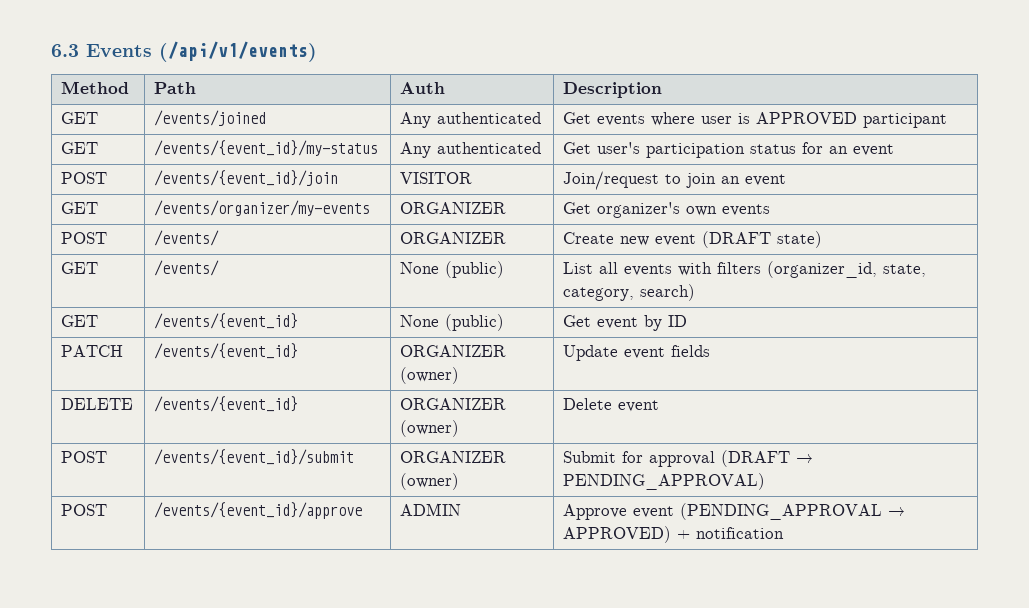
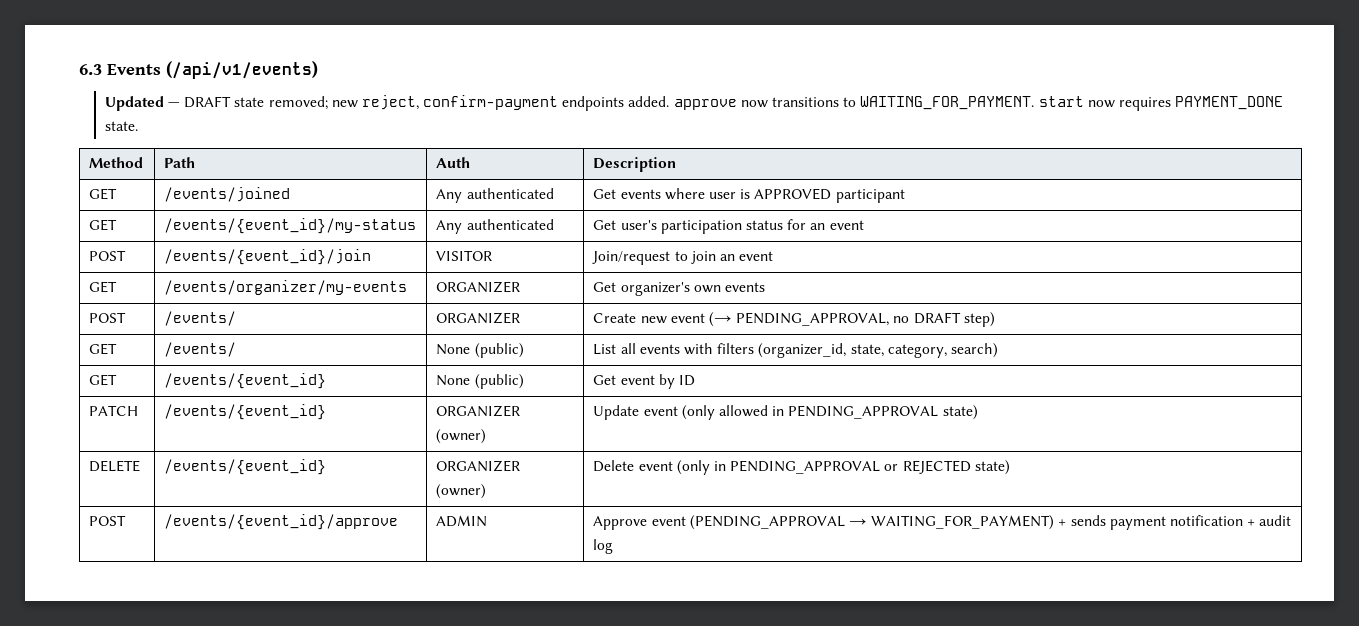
(317, 51) none -> [104,95,1284,111] [104,121,138,131] // Updated — DRAFT state removed; new reject, confirm-payment endpoints added. approve now transitions to WAITING_FOR_PAYMENT. start now requires PAYMENT_DONE state.
[702,231,823,248] (DRAFT state) -> [708,312,995,327] (→ PENDING_APPROVAL, no DRAFT step)
[671,345,711,357] fields -> [681,405,978,420] (only allowed in PENDING_APPROVAL state)
[61,451,108,463] [154,449,355,465] [400,451,507,463] [400,473,460,490] [563,450,814,467] [563,473,766,490] // POST | /events/{event_id}/submit | ORGANIZER (owner) | Submit for approval (DRAFT → PENDING_APPROVAL) -> [676,460,1010,475] (only in PENDING_APPROVAL or REJECTED state)
[563,526,785,543] APPROVED) + notification -> [871,515,1292,530] [593,539,614,554] WAITING_FOR_PAYMENT) + sends payment notification + audit log

